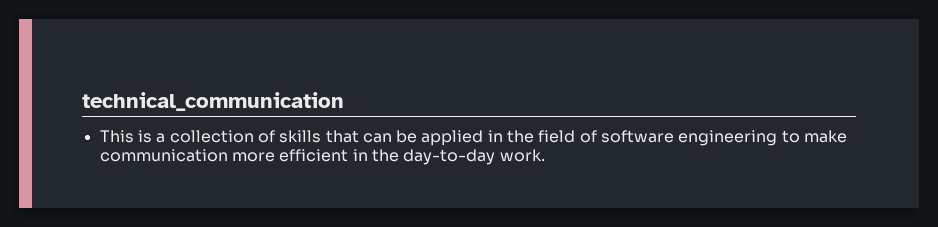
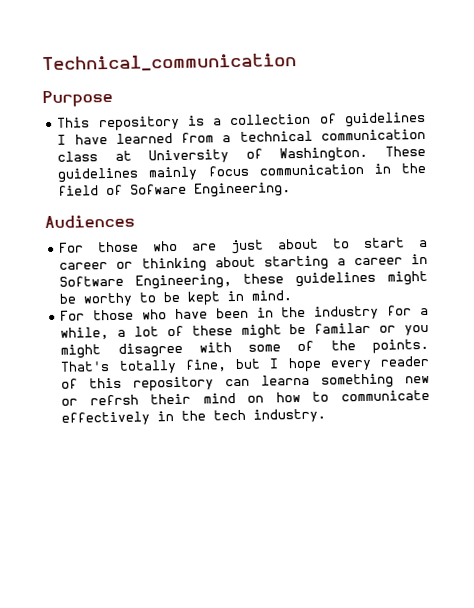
[82,92,344,111] technical_communication -> [42,53,297,73] [42,89,113,108] Technical_communication // Purpose
(134, 136) none -> [98,115,180,132] repository
[279,130,848,146] [99,149,545,165] skills that can be applied in the field of software engineering to make communication more efficient in the day-to-day work. -> [343,111,426,128] [57,128,426,145] [57,145,426,164] [57,162,426,183] [58,182,292,198] [44,214,135,229] [59,237,428,255] [59,253,429,273] [59,270,428,290] [59,290,293,307] [60,305,429,321] [60,322,429,340] [60,338,429,359] [60,355,430,374] [61,373,430,392] [61,389,430,406] [61,408,327,426] guidelines I have learned from a technical communication class at University of Washington. These guidelines mainly focus communication in the field of Sofware Engineering. // Audiences // For those who are just about to start a career or thinking about starting a career in Software Engineering, these guidelines might be worthy to be kept in mind. // For those who have been in the industry for a while, a lot of these might be familar or you might disagree with some of the points. That's totally fine, but I hope every reader of this repository can learna something new or refrsh their mind on how to communicate effectively in the tech industry.

